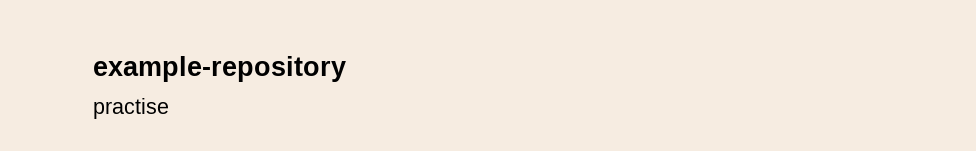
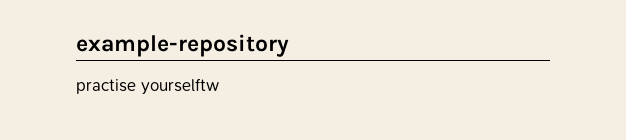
(169, 108) none -> [140,78,219,95] yourselftw

